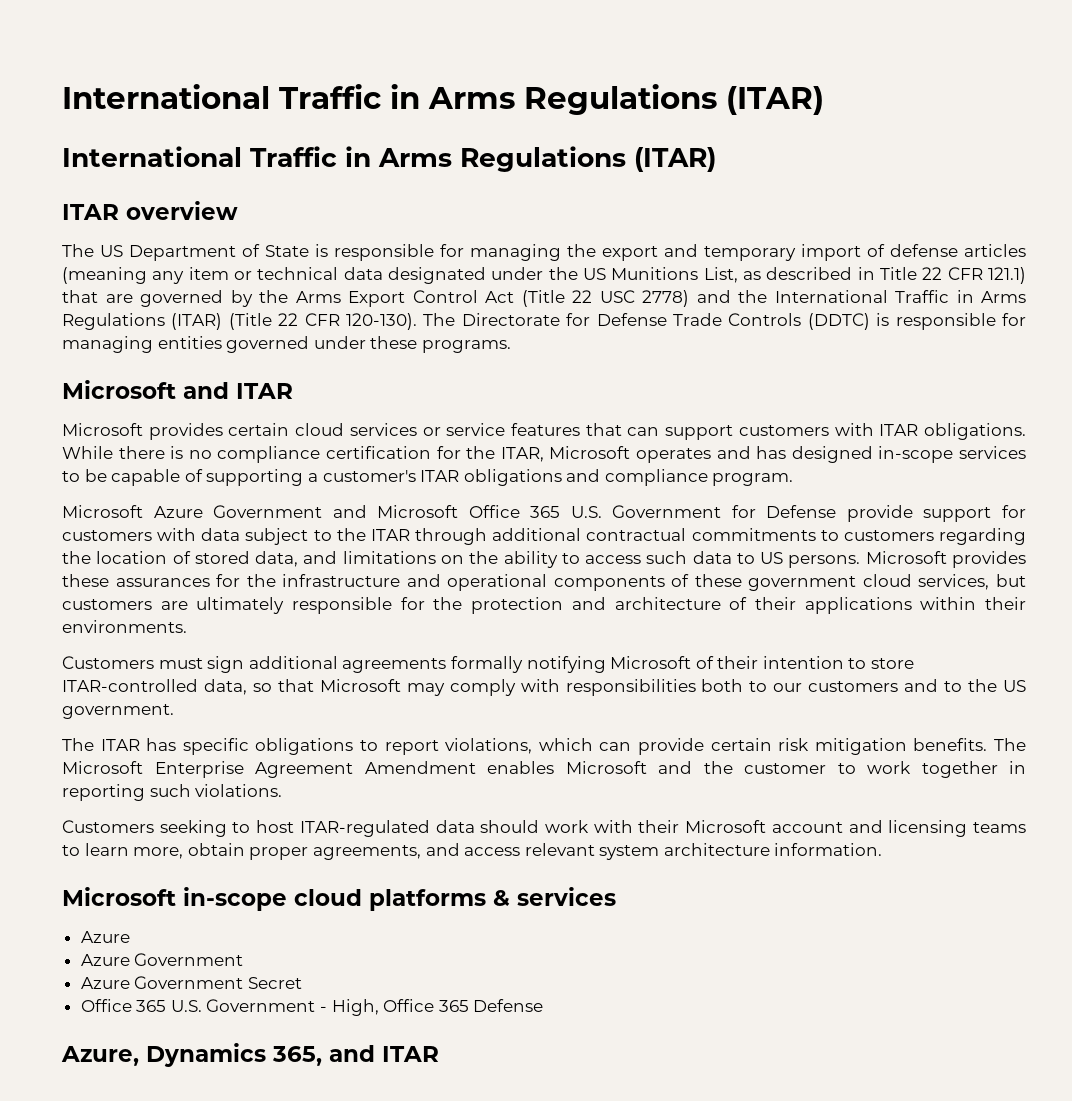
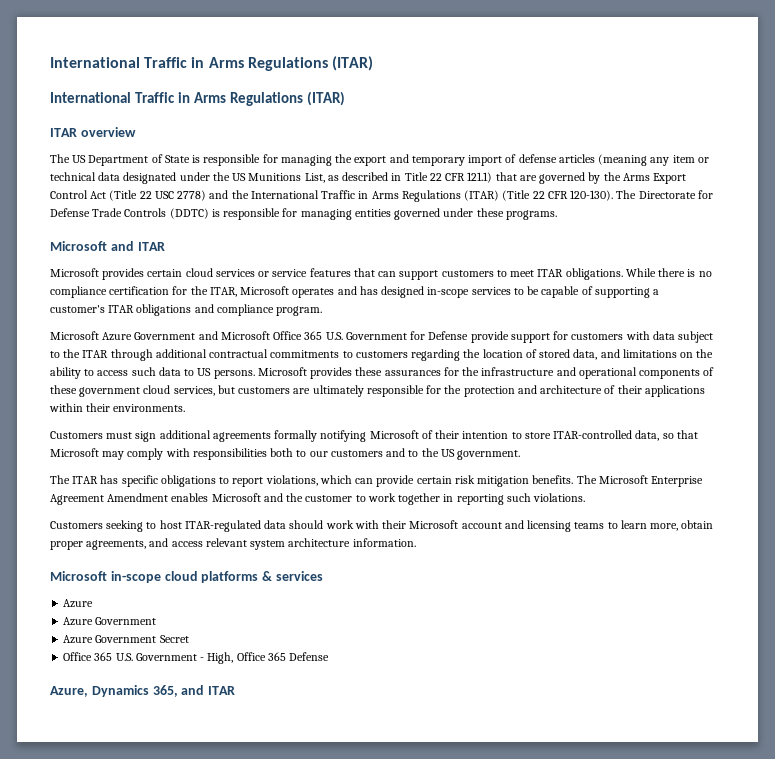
[834,423,874,436] with -> [496,270,535,277] to meet

